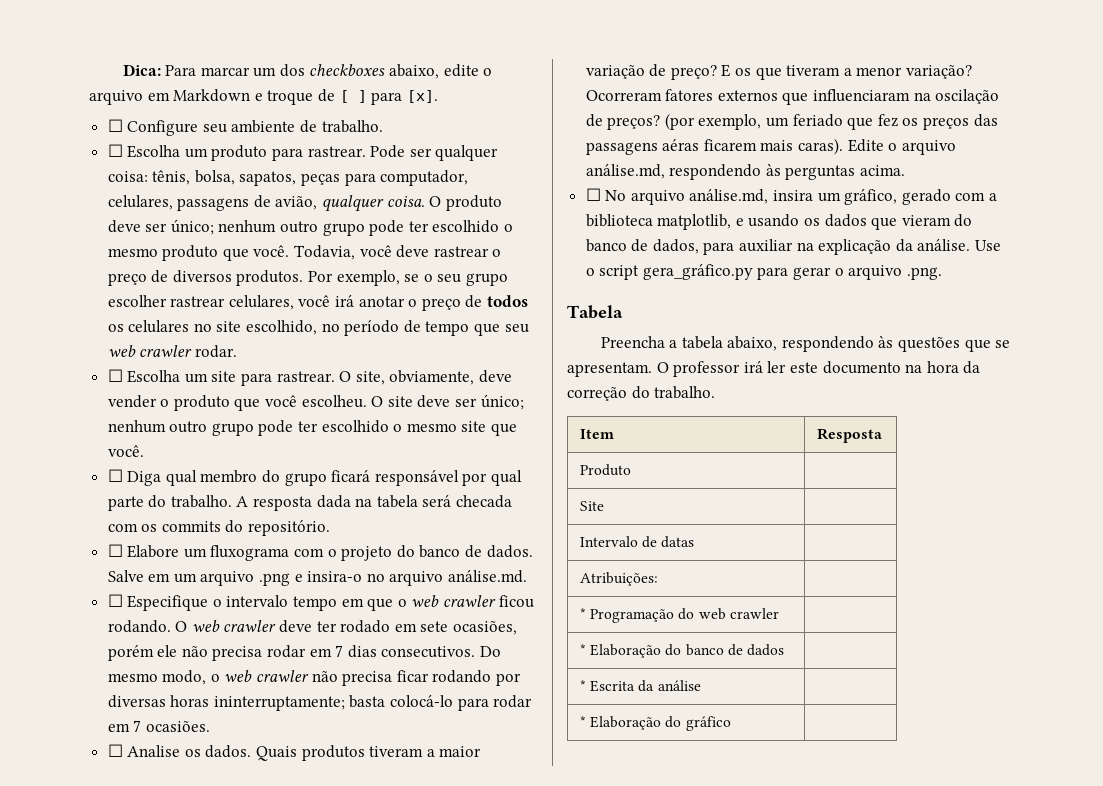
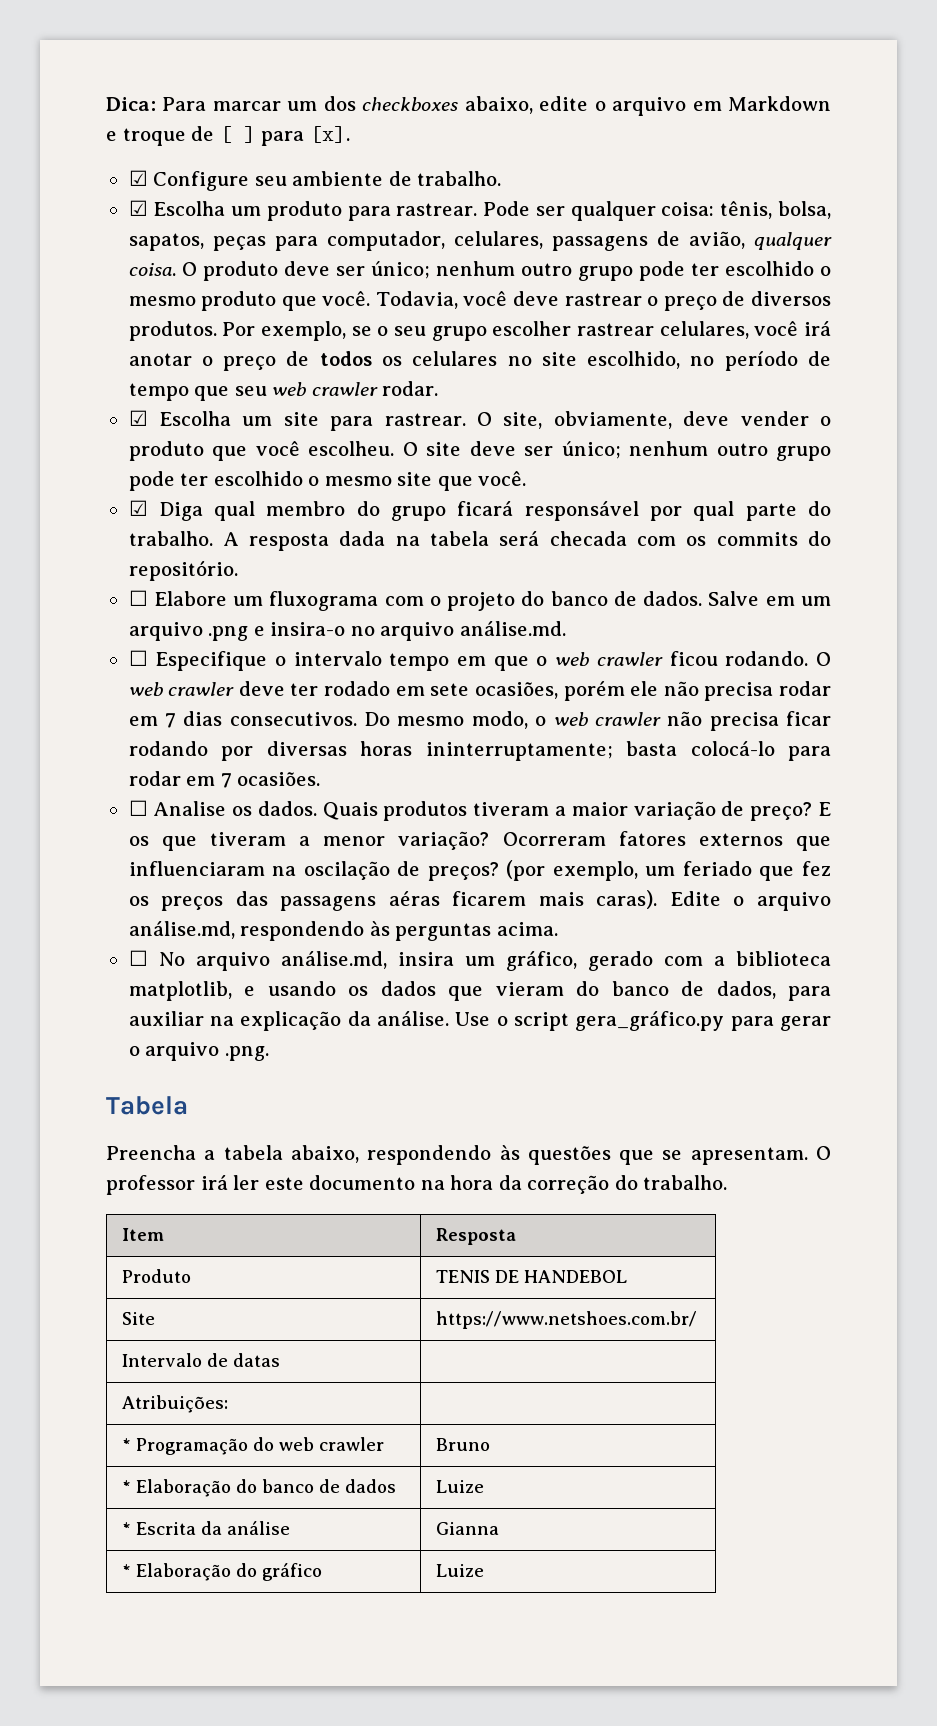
[107,119,123,132] ☐ -> [128,170,148,186] ☑
[107,144,123,157] ☐ -> [128,200,148,216] ☑
[107,369,123,382] ☐ -> [128,410,148,426] ☑
[107,469,123,482] ☐ -> [128,500,148,516] ☑
(632, 470) none -> [436,1270,628,1283] TENIS DE HANDEBOL
(605, 506) none -> [436,1311,698,1329] https://www.netshoes.com.br/
(779, 613) none -> [436,1438,491,1451] Bruno
(784, 650) none -> [436,1480,485,1493] Luize
(701, 685) none -> [436,1522,500,1535] Gianna
(731, 723) none -> [436,1564,485,1577] Luize

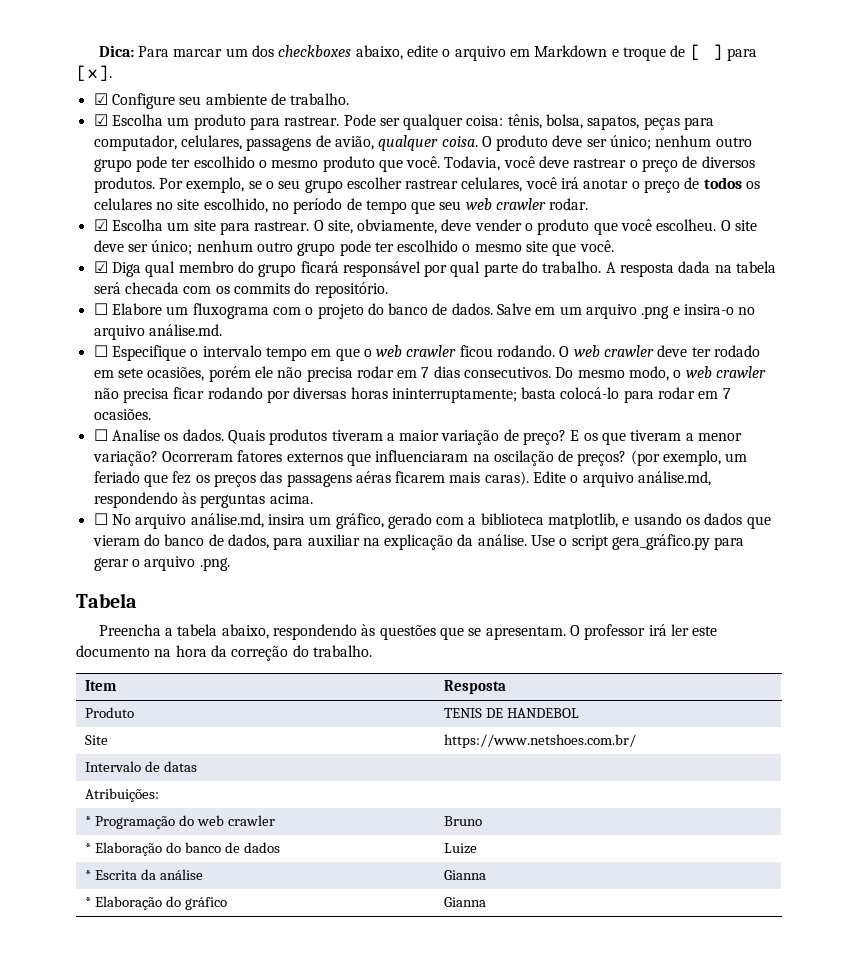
[436,1564,485,1577] Luize -> [443,897,486,907] Gianna

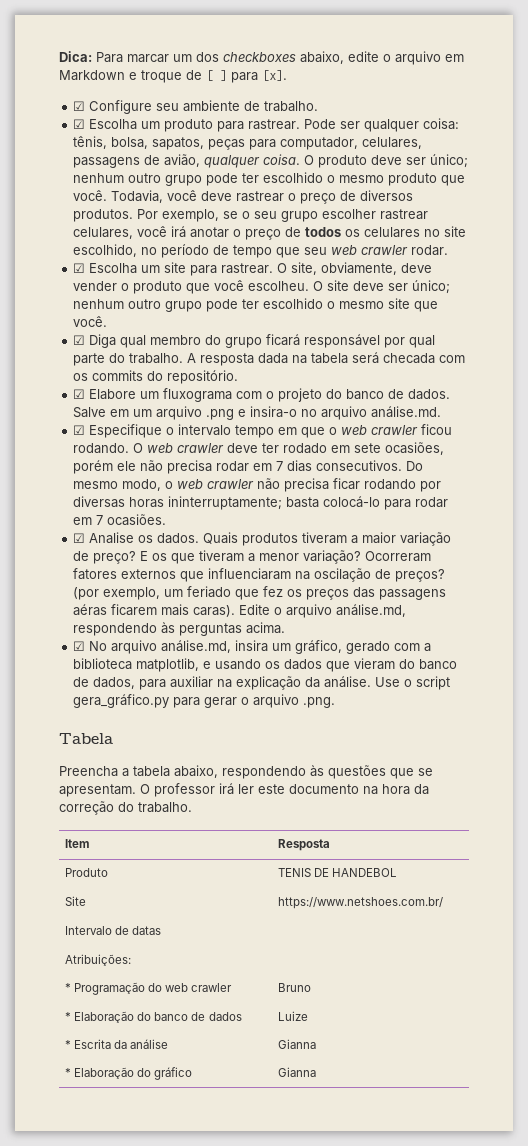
[93,303,108,315] ☐ -> [73,389,86,399] ☑
[93,345,108,357] ☐ -> [73,425,86,435] ☑
[93,429,108,441] ☐ -> [73,533,86,543] ☑
[93,513,108,525] ☐ -> [73,641,86,651] ☑

